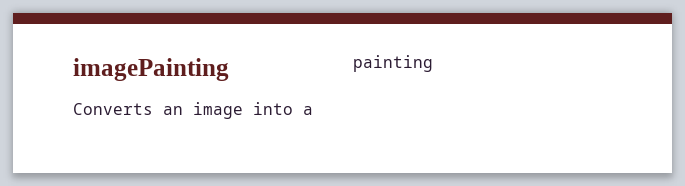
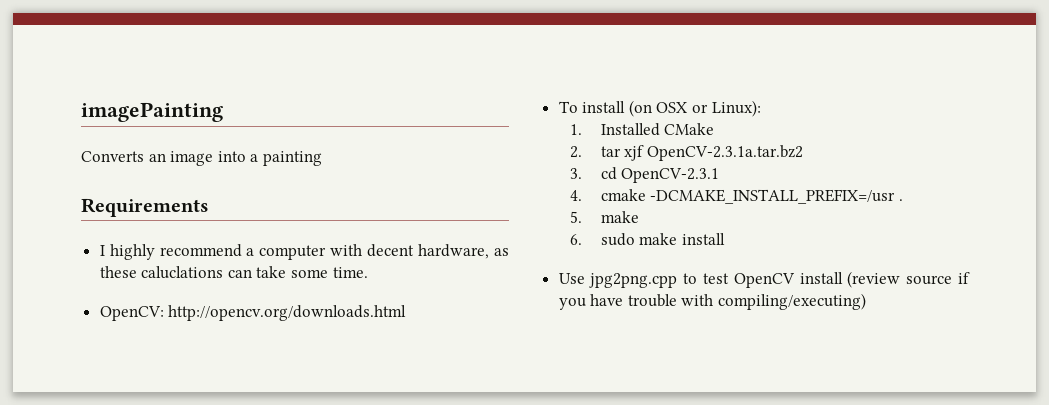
(433, 63) none -> [81,198,209,217] [99,244,509,260] [99,266,368,279] [99,305,407,321] [558,100,761,117] [570,123,715,136] [570,145,804,161] [570,167,720,183] [570,189,904,204] [570,211,639,223] [570,233,726,246] [558,271,970,288] [558,293,867,310] // Requirements // I highly recommend a computer with decent hardware, as these caluclations can take some time. // OpenCV: http://opencv.org/downloads.html // To install (on OSX or Linux): // 1. Installed CMake // 2. tar xjf OpenCV-2.3.1a.tar.bz2 // 3. cd OpenCV-2.3.1 // 4. cmake -DCMAKE_INSTALL_PREFIX=/usr . // 5. make // 6. sudo make install // Use jpg2png.cpp to test OpenCV install (review source if you have trouble with compiling/executing)

